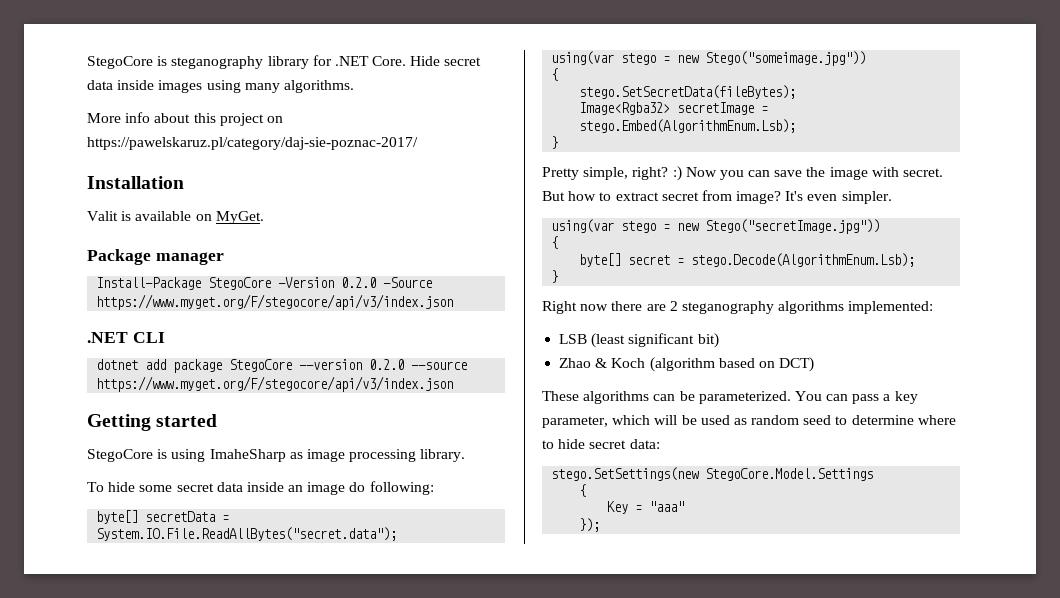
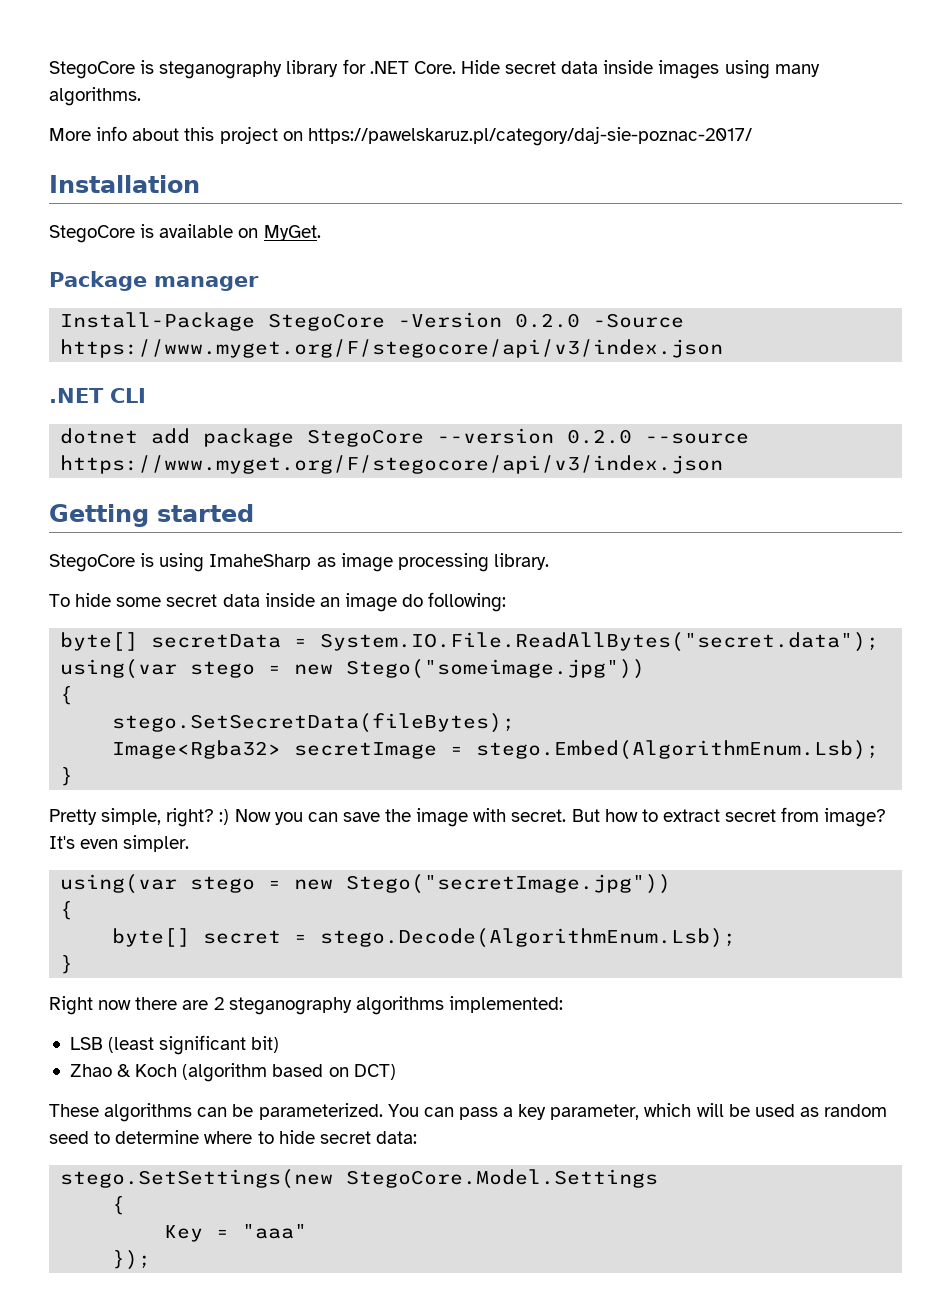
[87,211,118,221] Valit -> [49,225,135,243] StegoCore

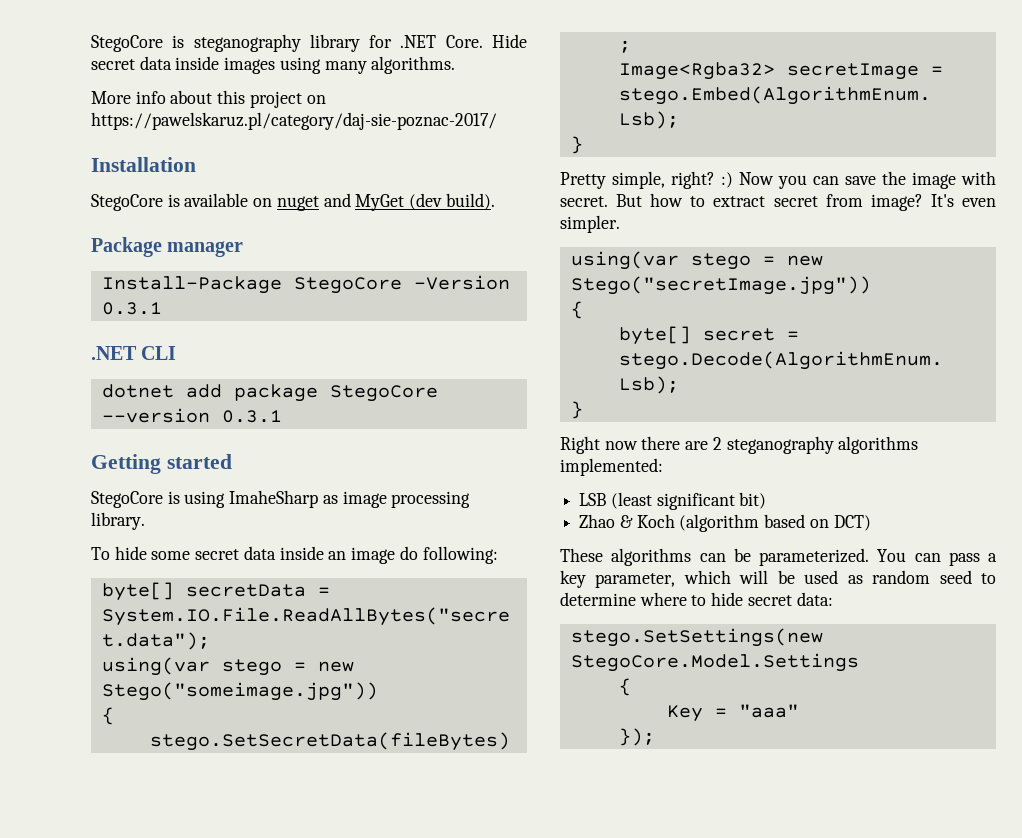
[263,225,321,241] MyGet. -> [276,193,495,211] nuget and MyGet (dev build).
[515,313,685,328] [60,339,724,358] 0.2.0 -Source https://www.myget.org/F/stegocore/api/v3/index.json -> [101,302,162,315] 0.3.1
[567,429,750,444] [60,455,724,474] 0.2.0 --source https://www.myget.org/F/stegocore/api/v3/index.json -> [221,410,282,423] 0.3.1

